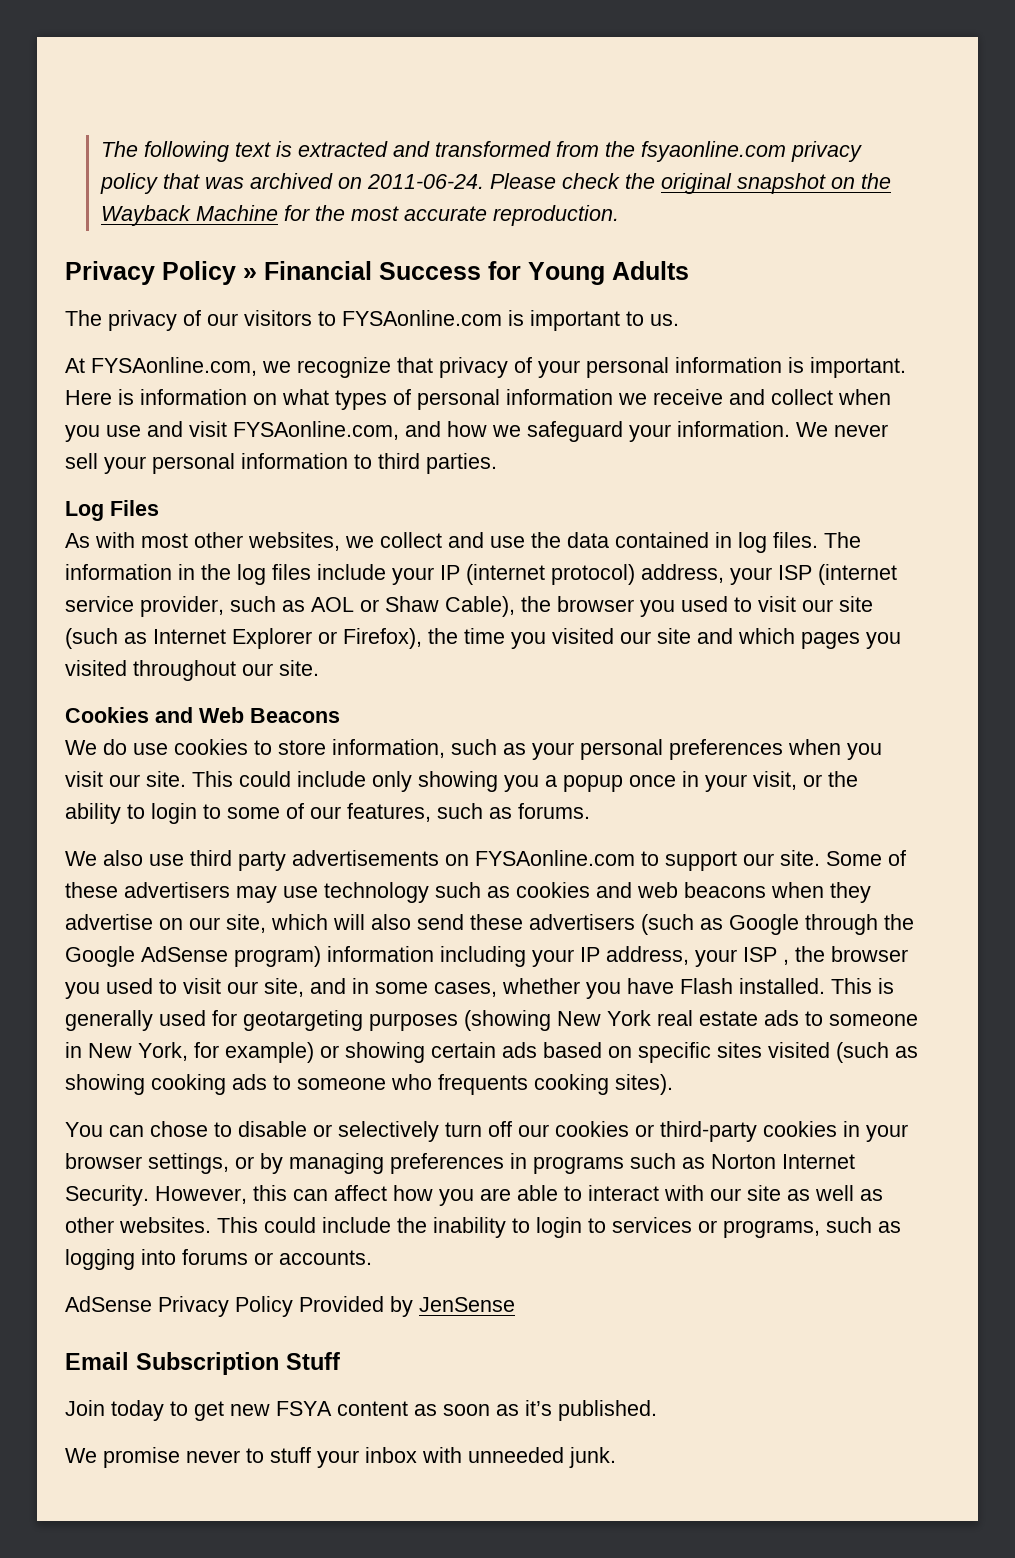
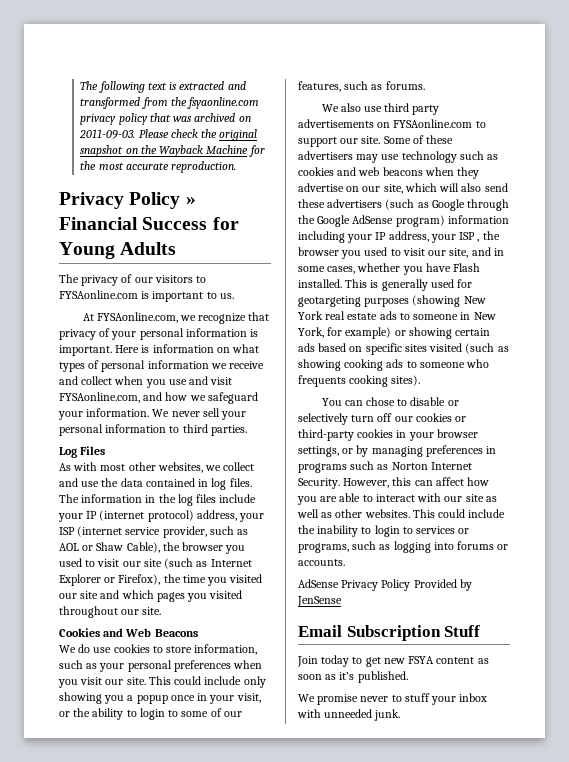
[366,174,484,189] 2011-06-24. -> [79,129,136,139] 2011-09-03.

